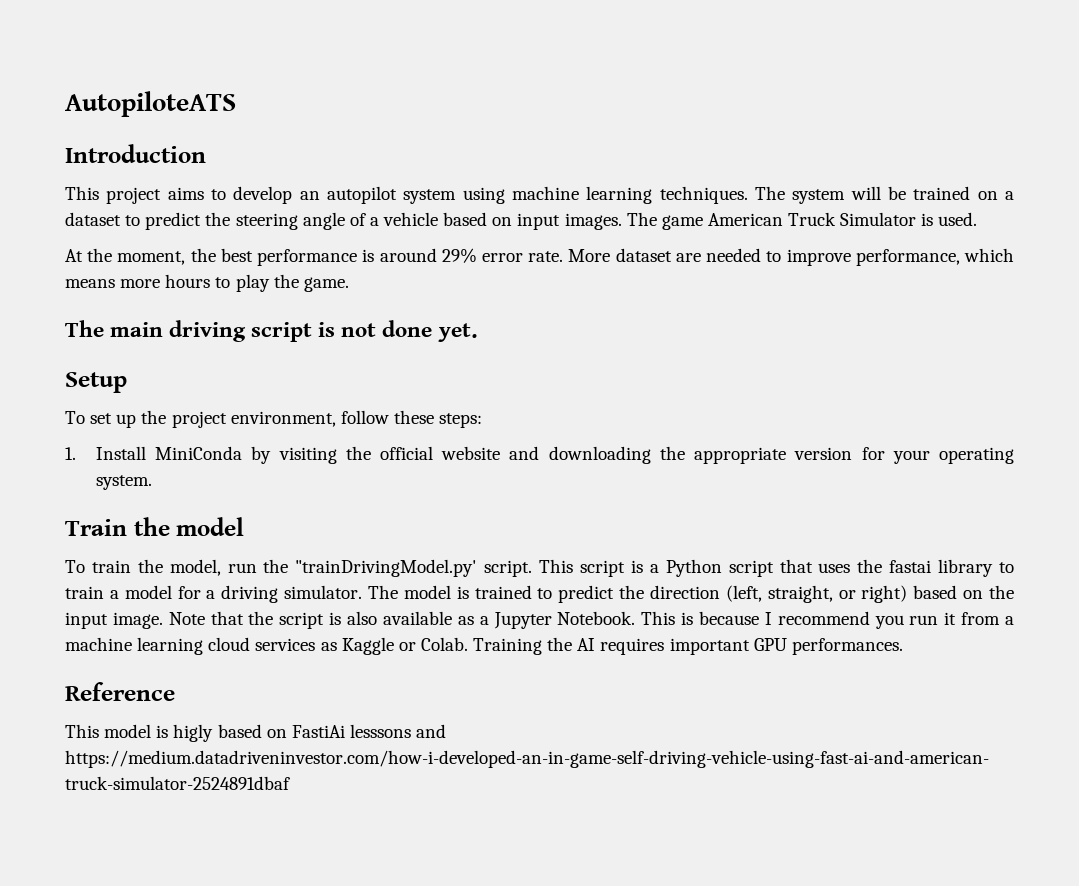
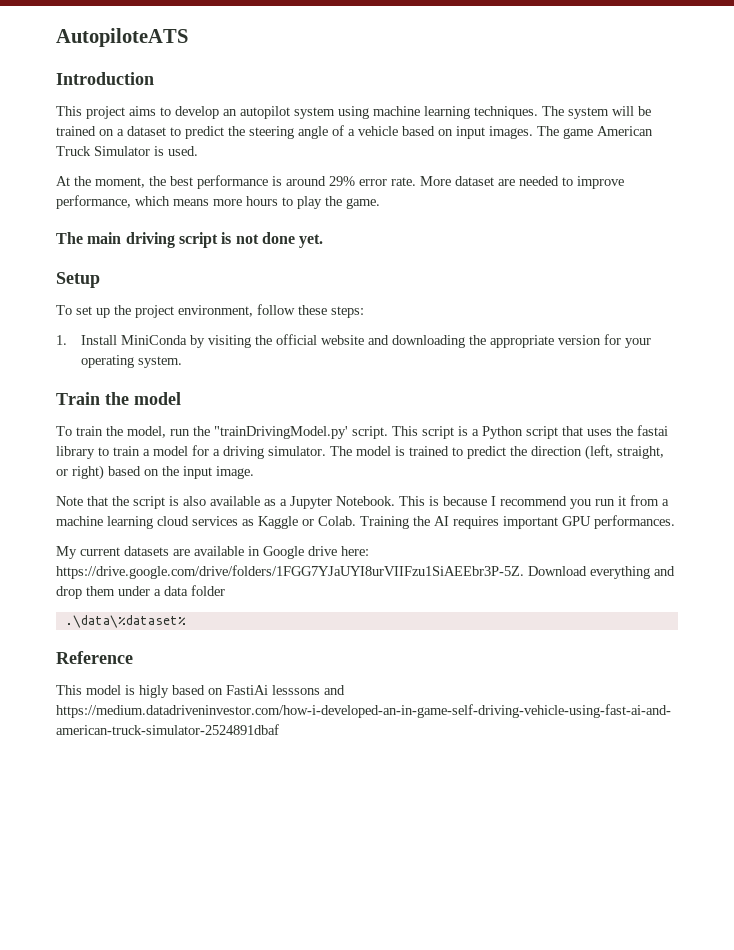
(163, 620) none -> (254, 472) //
(903, 646) none -> [56,546,369,559] [56,565,675,579] [56,585,225,599] [64,615,186,628] // My current datasets are available in Google drive here: https://drive.google.com/drive/folders/1FGG7YJaUYI8urVIIFzu1SiAEEbr3P-5Z. Download everything and drop them under a data folder // .\data\%dataset%

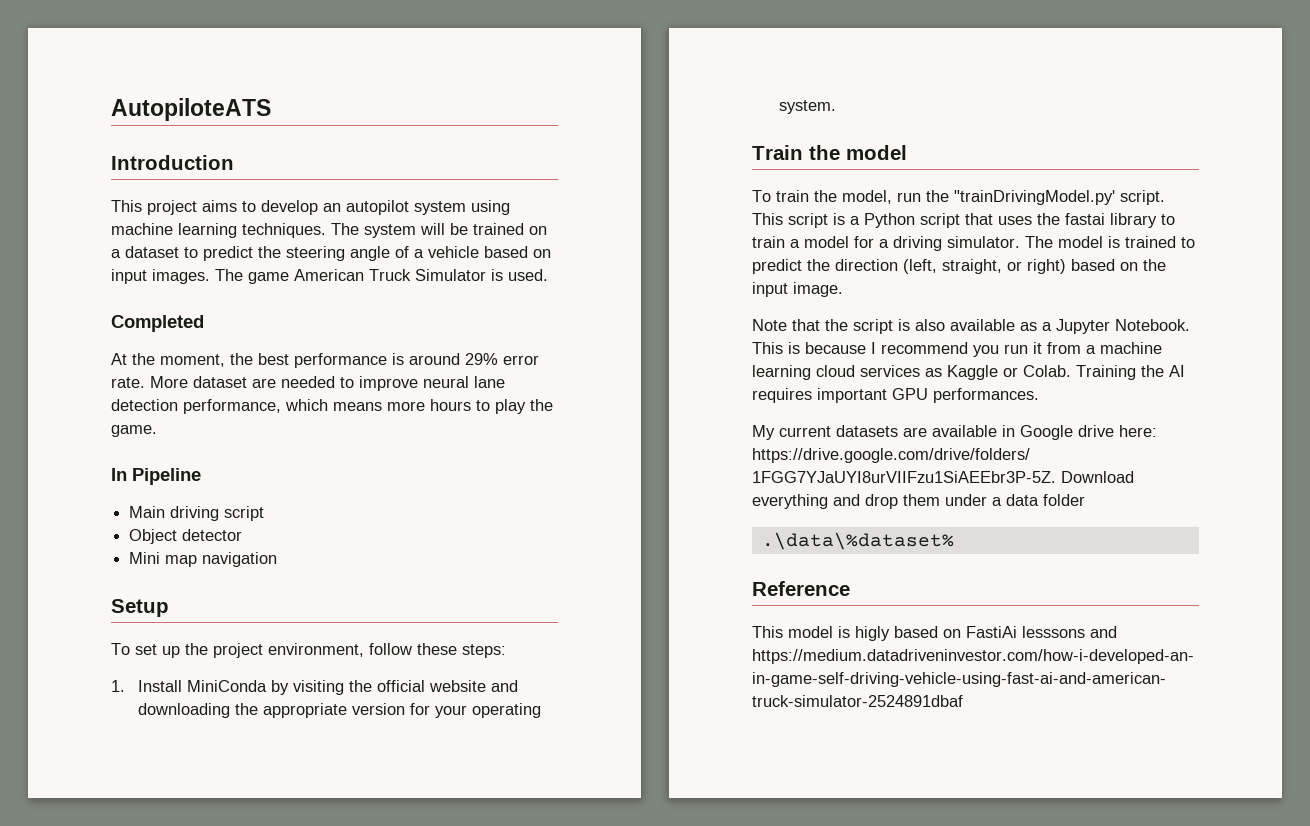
(198, 151) none -> [111,315,204,332] // Completed
(624, 182) none -> [423,376,505,388] [111,399,178,411] neural lane detection
[56,232,122,244] The main -> [111,468,201,485] [129,506,166,518] In Pipeline // Main
[221,232,324,248] is not done yet. -> [129,529,243,544] [129,552,278,567] // Object detector // Mini map navigation

